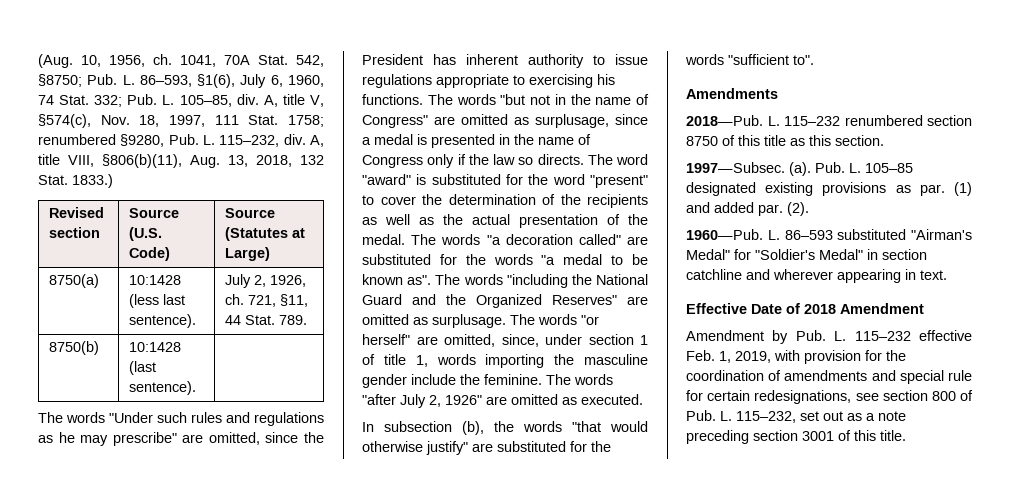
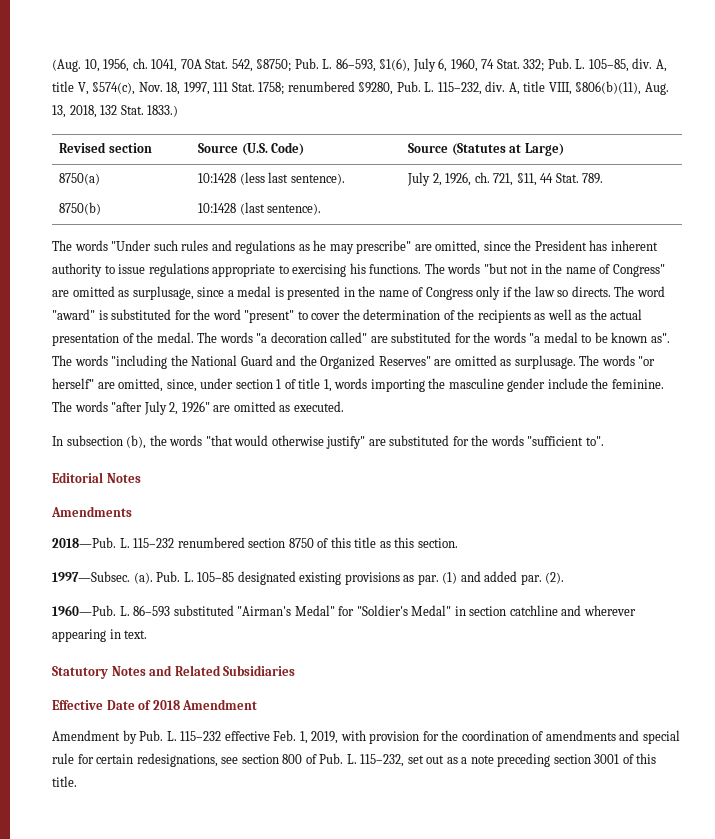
(814, 60) none -> [52,472,141,483] // Editorial Notes
(947, 275) none -> [52,665,296,679] // Statutory Notes and Related Subsidiaries

